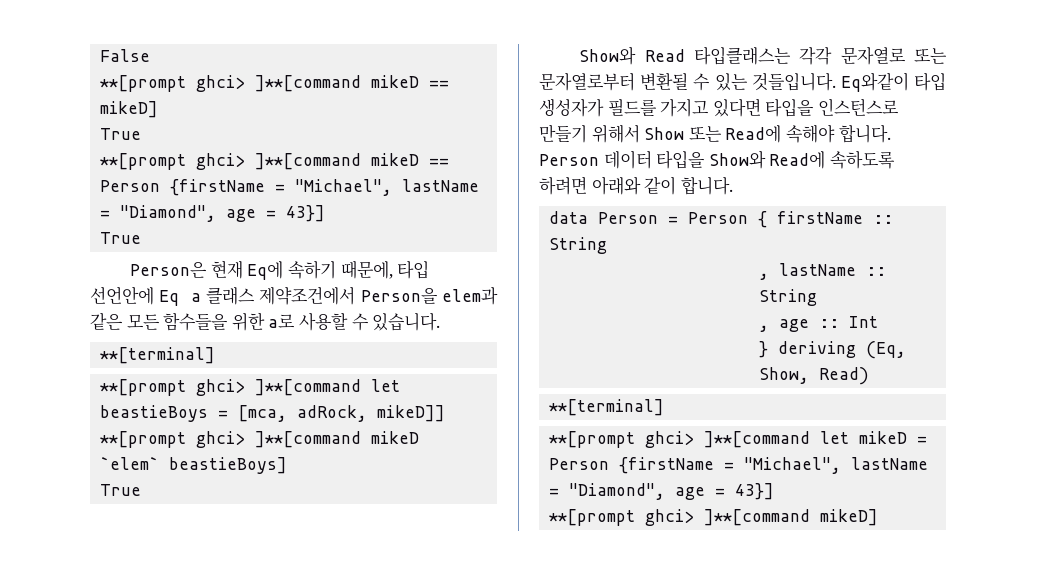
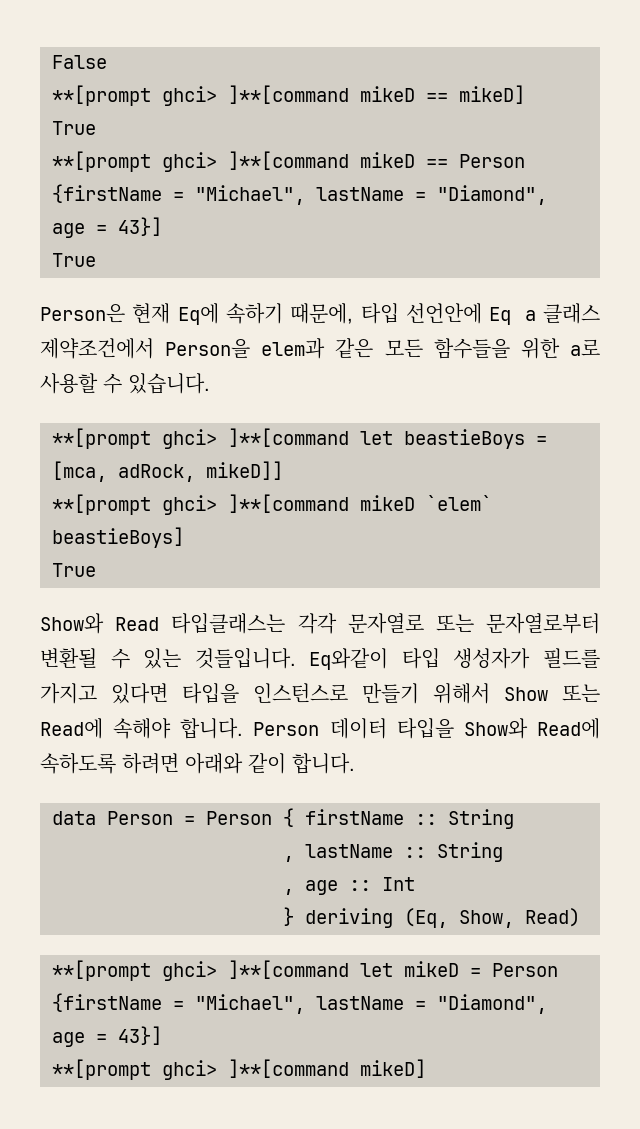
[100,347,216,364] // **[terminal] -> (210, 383) none
[549,399,665,416] // **[terminal] -> (580, 917) none

